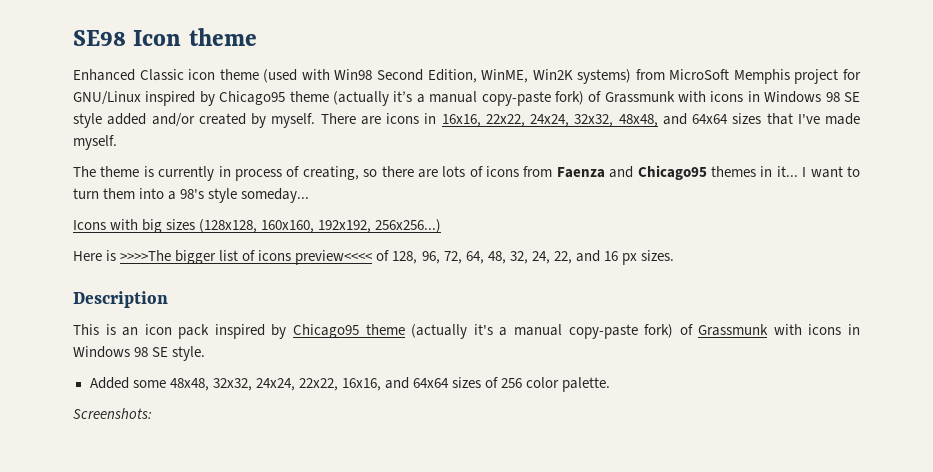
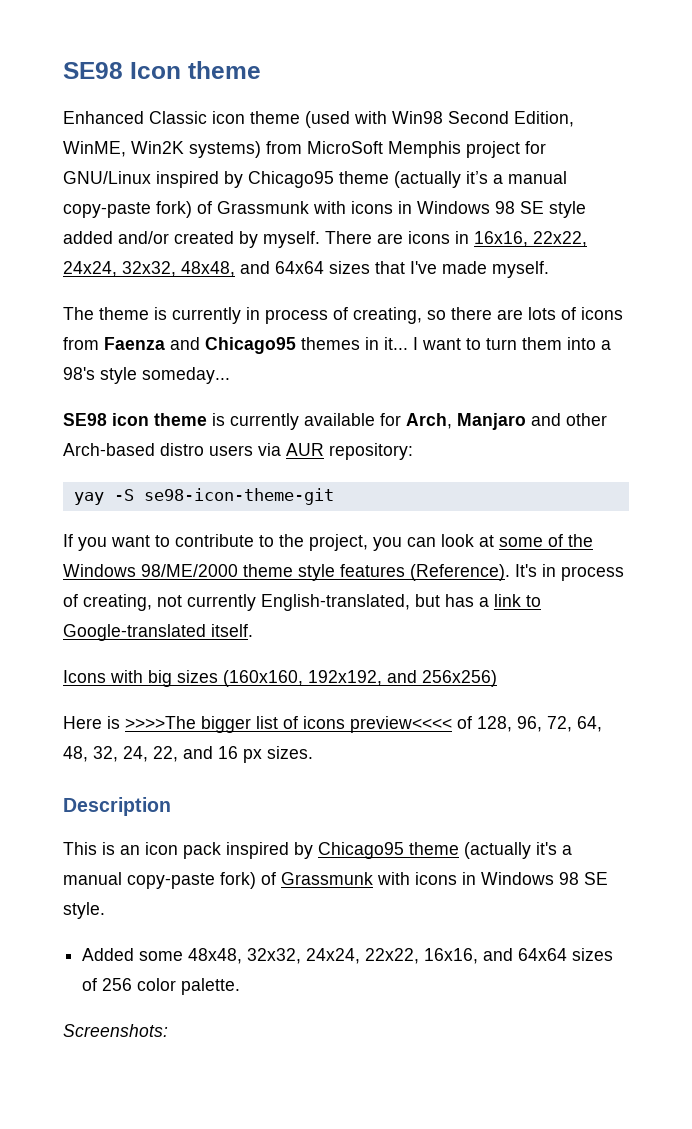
(310, 195) none -> [63,413,607,430] [63,443,413,460] [73,488,334,505] [63,534,593,551] [63,564,624,581] [63,594,541,611] [63,624,253,641] // SE98 icon theme is currently available for Arch, Manjaro and other Arch-based distro users via AUR repository: // yay -S se98-icon-theme-git // If you want to contribute to the project, you can look at some of the Windows 98/ME/2000 theme style features (Reference). It's in process of creating, not currently English-translated, but has a link to Google-translated itself.
[199,219,442,233] (128x128, 160x160, 192x192, 256x256...) -> [223,670,497,687] (160x160, 192x192, and 256x256)

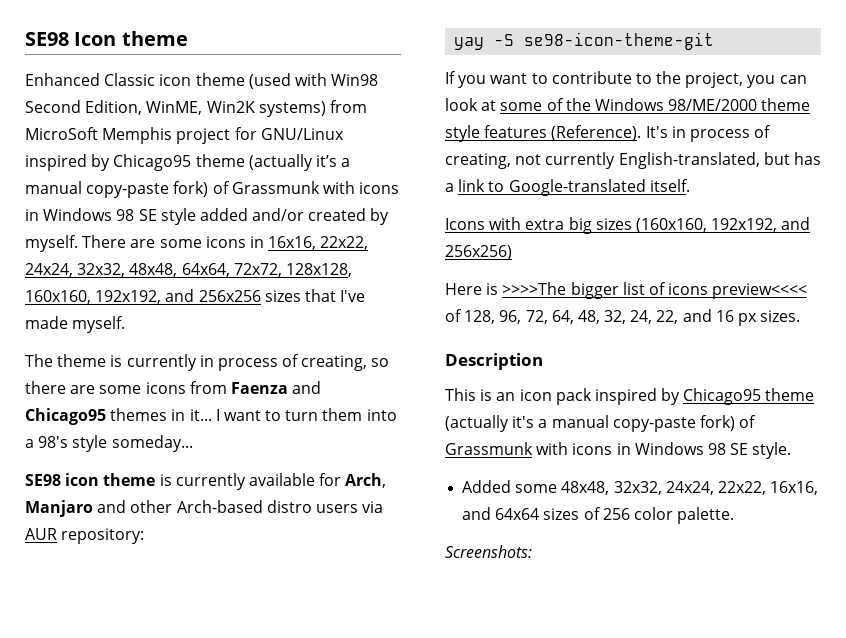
(403, 238) none -> [159,239,202,248] some
[240,261,324,274] and 64x64 -> [181,263,352,277] [25,289,261,304] 64x64, 72x72, 128x128, 160x160, 192x192, and 256x256
[528,307,576,320] lots of -> [99,385,142,394] some
(143, 676) none -> [525,219,565,230] extra

